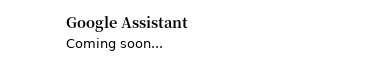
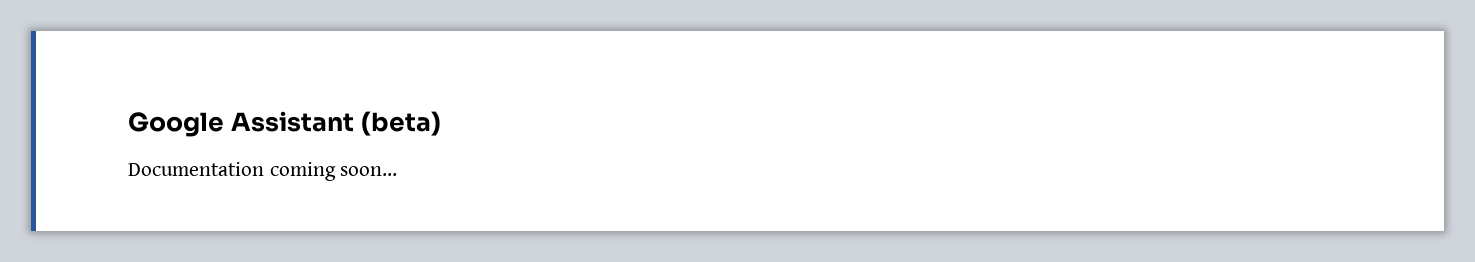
[66,38,116,51] // Coming -> [360,111,441,136] [128,162,336,181] (beta) // Documentation coming

